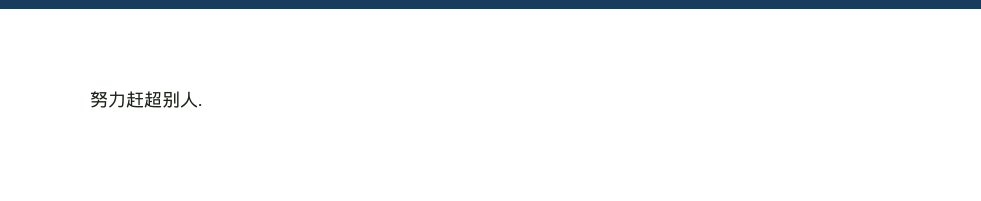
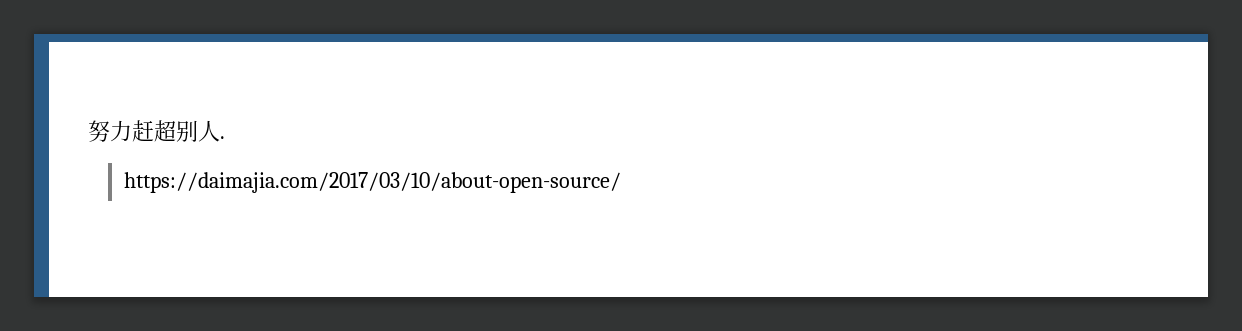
(202, 105) none -> [123,172,621,193] // https://daimajia.com/2017/03/10/about-open-source/

